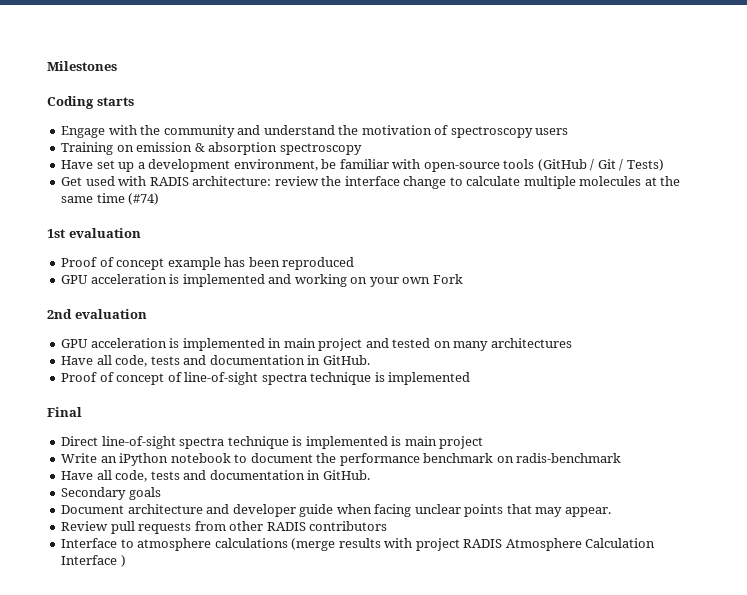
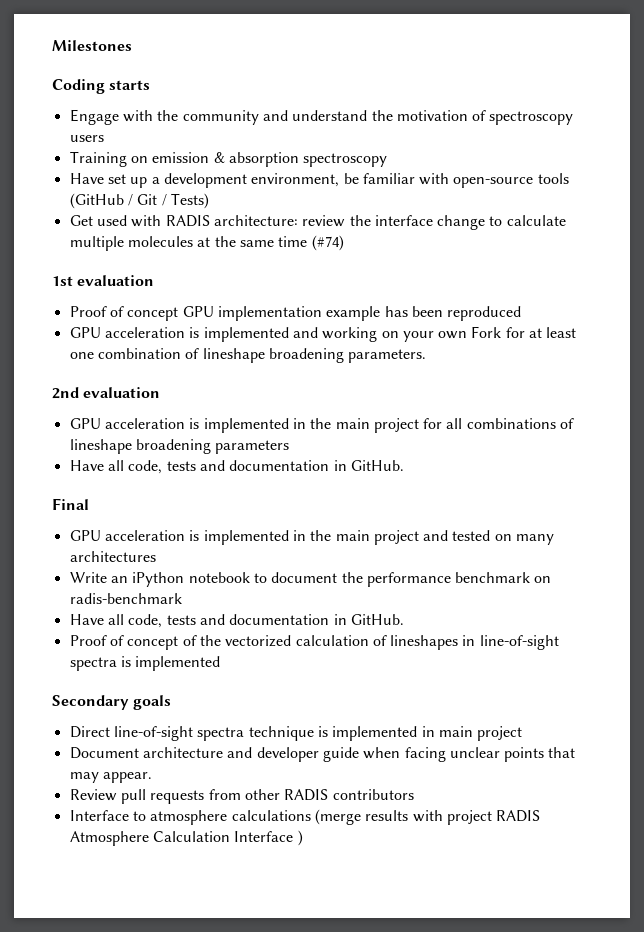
(165, 264) none -> [182,306,322,321] GPU implementation
(463, 279) none -> [505,327,577,338] [69,348,427,363] for at least one combination of lineshape broadening parameters.
[283,338,572,351] [61,355,370,367] [61,372,471,385] [47,407,82,417] [61,436,484,449] main project and tested on many architectures // Have all code, tests and documentation in GitHub. // Proof of concept of line-of-sight spectra technique is implemented // Final // Direct line-of-sight spectra technique is implemented is main project -> [310,418,575,433] [69,439,290,454] [69,460,404,474] [52,498,89,510] [69,530,555,545] [69,551,156,562] the main project for all combinations of lineshape broadening parameters // Have all code, tests and documentation in GitHub. // Final // GPU acceleration is implemented in the main project and tested on many architectures
[61,487,161,500] Secondary goals -> [69,635,559,650] [69,656,221,671] [52,695,172,710] [69,726,523,741] Proof of concept of the vectorized calculation of lineshapes in line-of-sight spectra is implemented // Secondary goals // Direct line-of-sight spectra technique is implemented in main project

